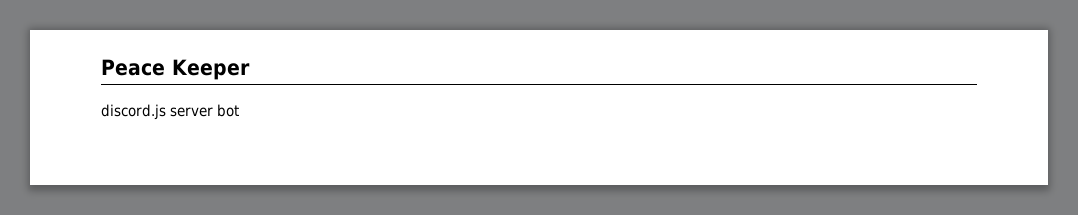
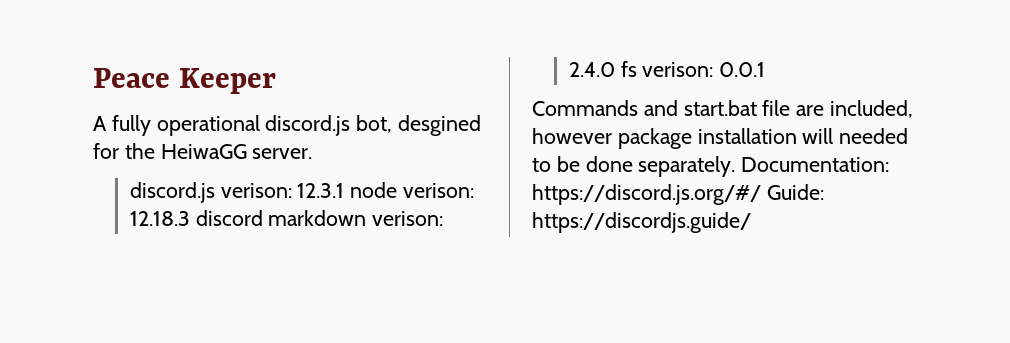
[101,104,240,120] discord.js server bot -> [93,115,482,136] [93,143,313,159] [129,182,475,203] [129,210,444,226] [568,61,766,77] [532,100,914,118] [532,128,909,149] [532,156,890,177] [532,184,824,205] [532,212,751,233] A fully operational discord.js bot, desgined for the HeiwaGG server. // discord.js verison: 12.3.1 node verison: 12.18.3 discord markdown verison: 2.4.0 fs verison: 0.0.1 // Commands and start.bat file are included, however package installation will needed to be done separately. Documentation: https://discord.js.org/#/ Guide: https://discordjs.guide/

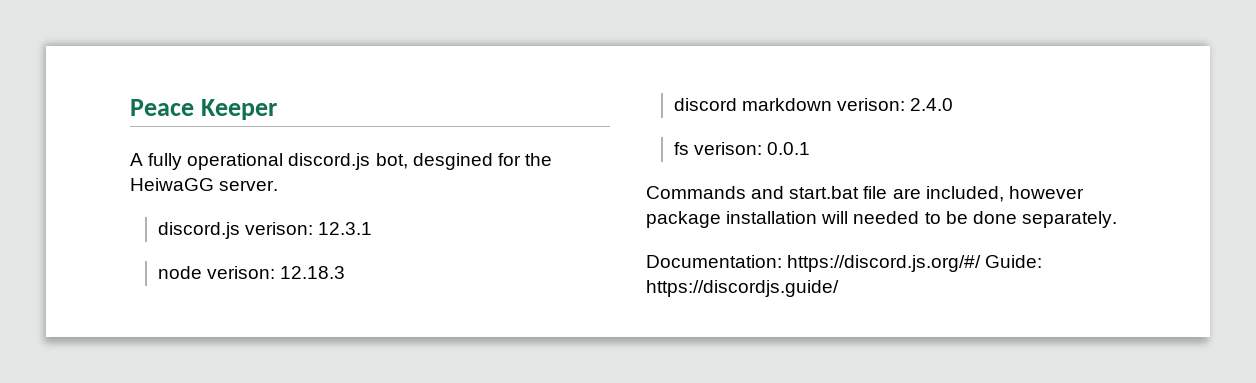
(345, 190) none -> (373, 228) //
(190, 218) none -> (346, 272) //
(615, 69) none -> (954, 104) //
(736, 166) none -> (1117, 219) //

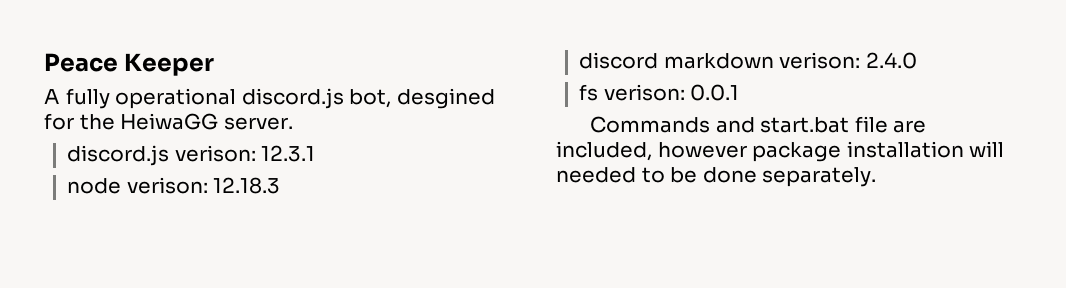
[646,255,1043,272] [646,280,839,297] // Documentation: https://discord.js.org/#/ Guide: https://discordjs.guide/ -> (877, 177) none

